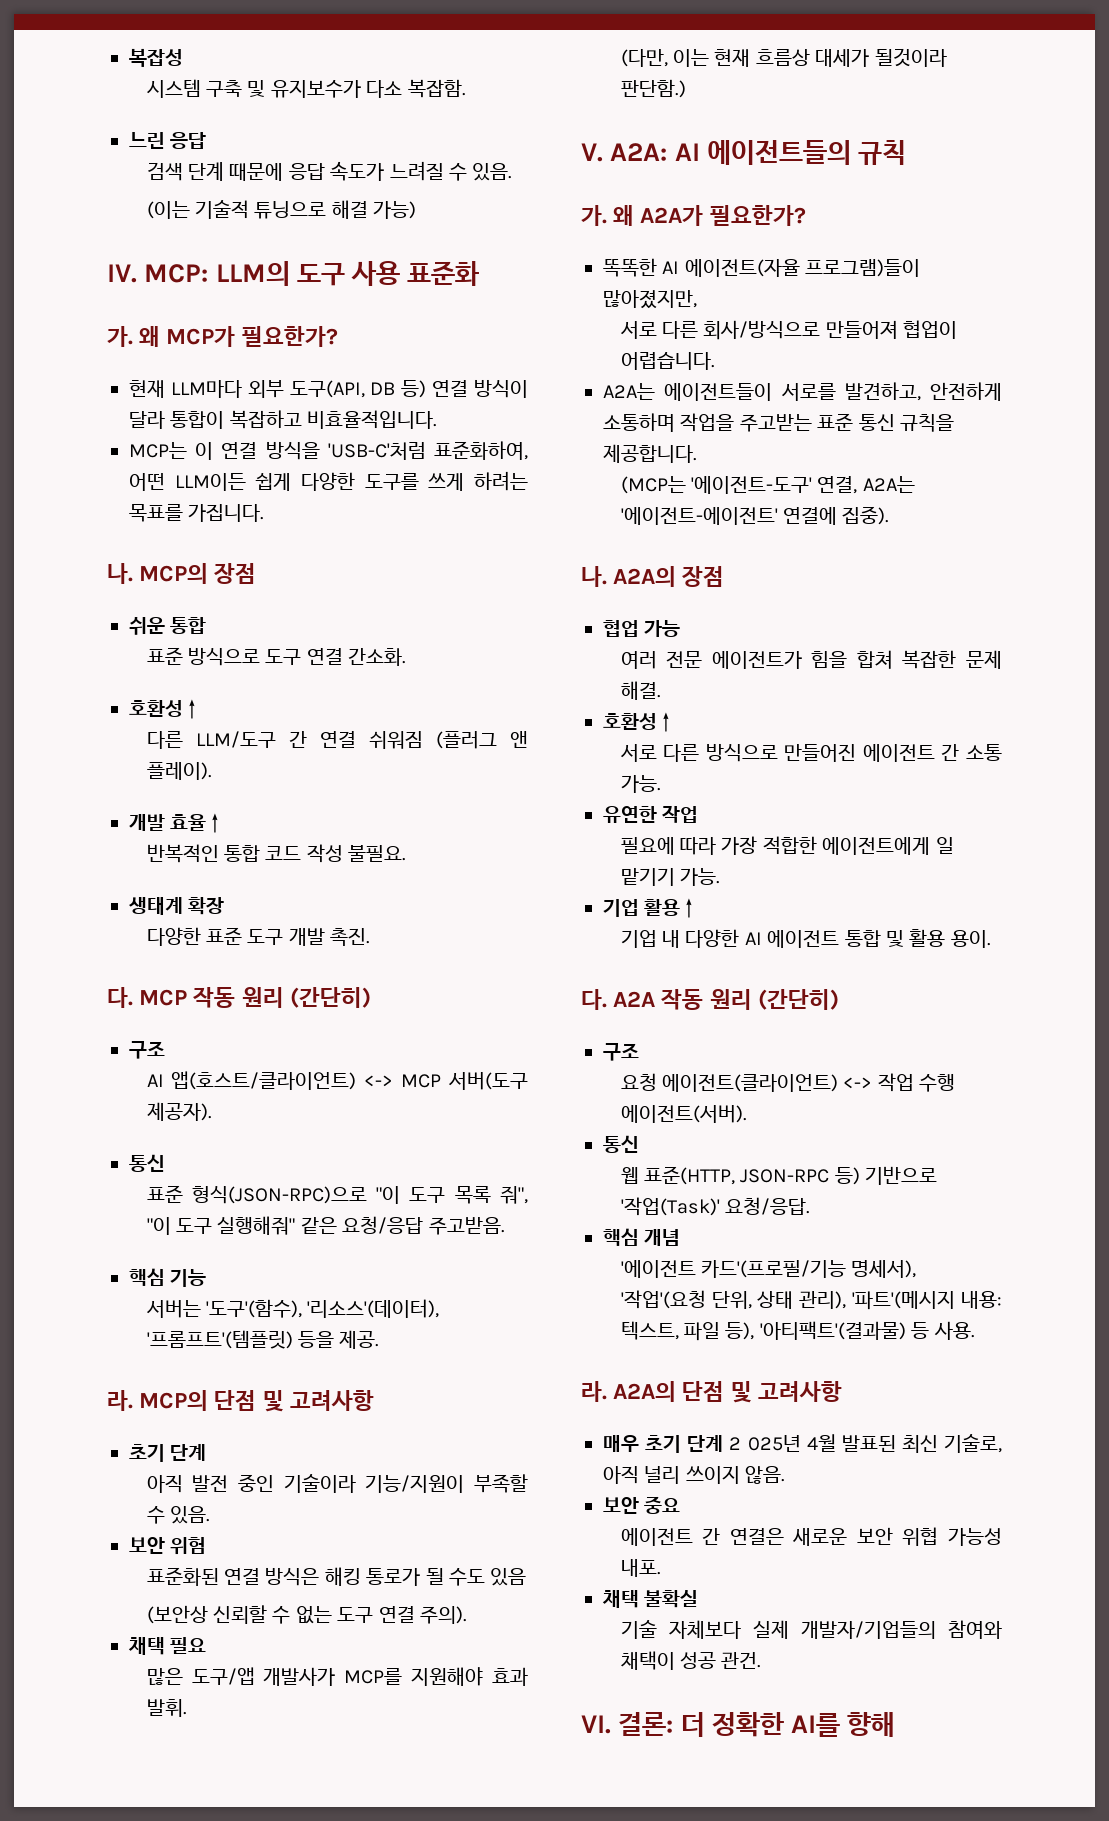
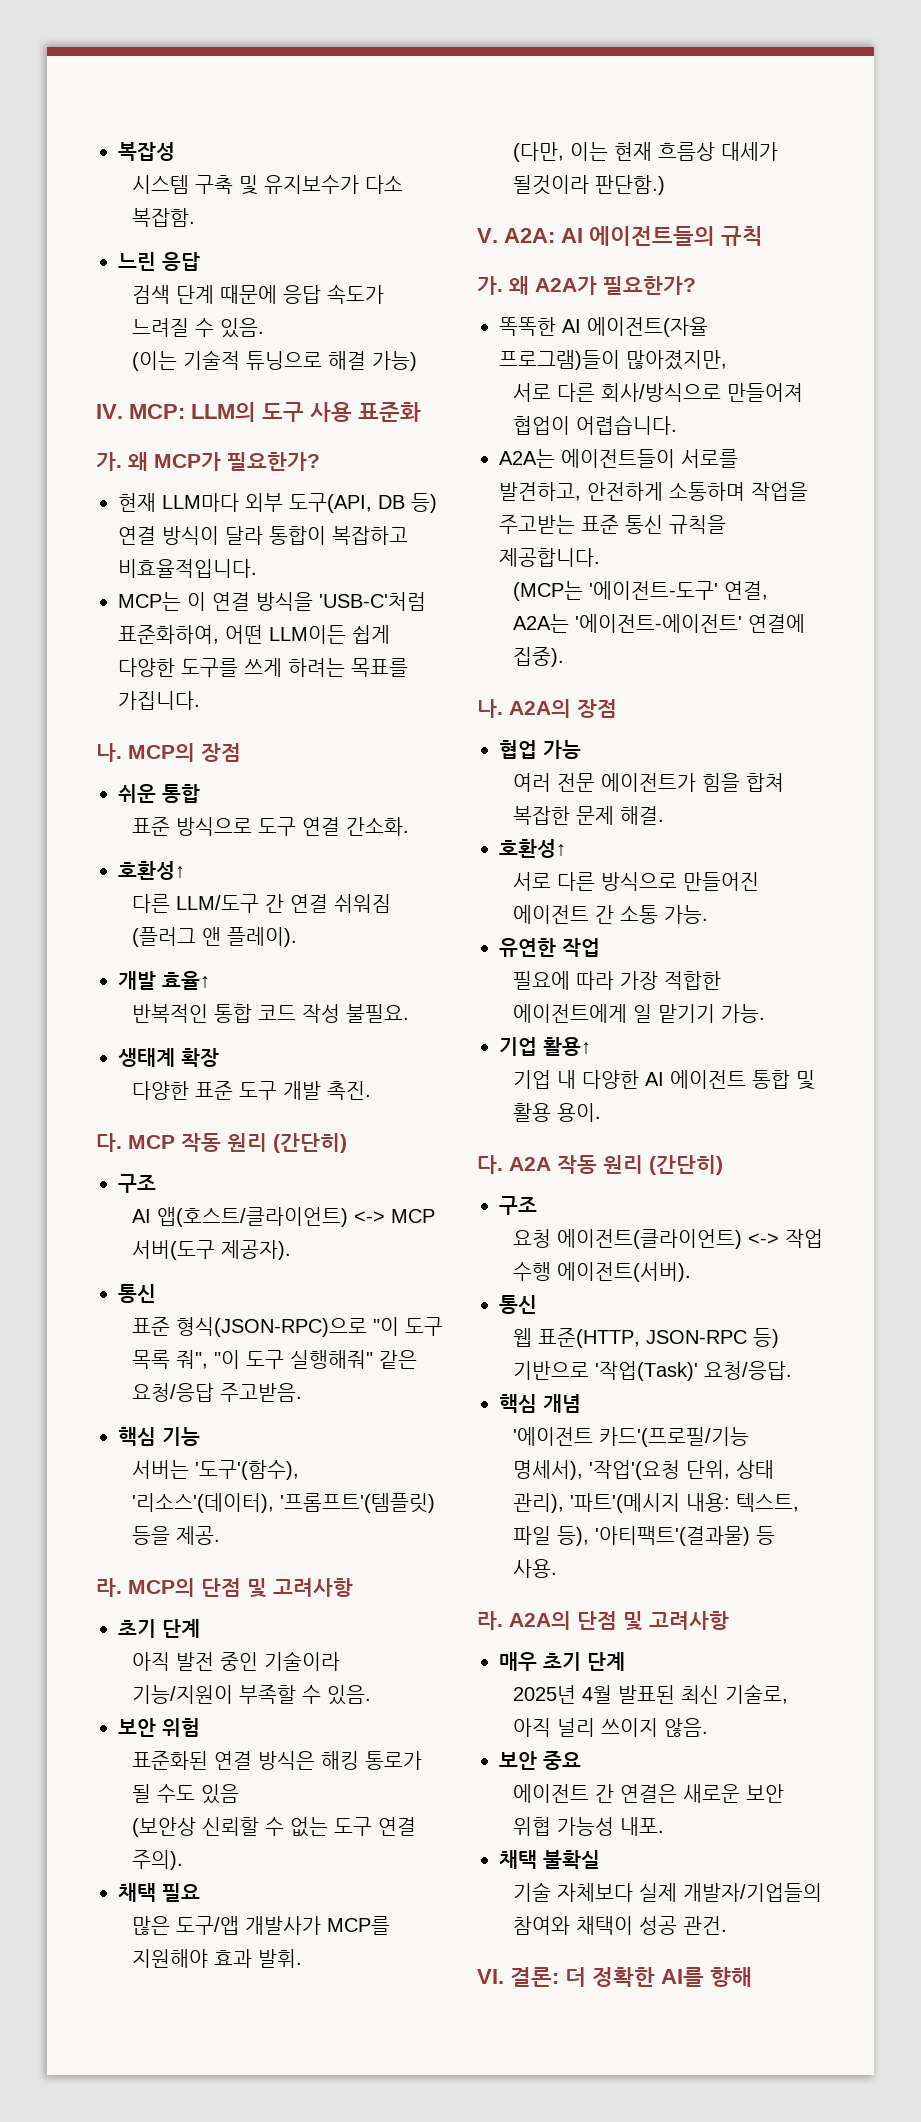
[729,1435,801,1452] 2 025년 -> [513,1685,577,1704] // 2025년

